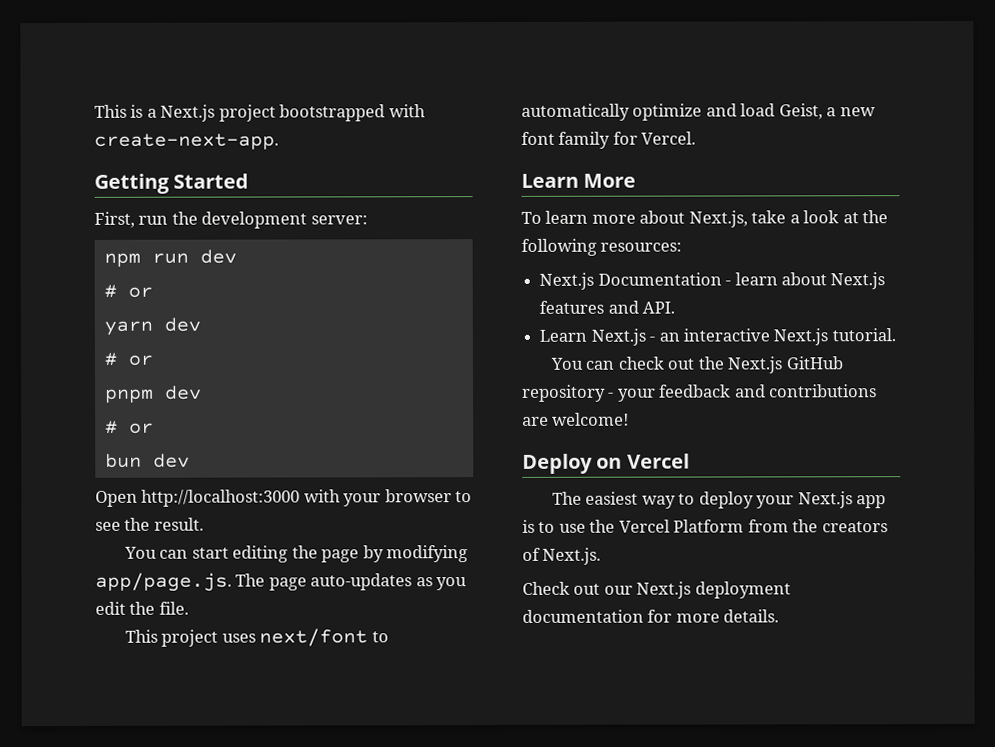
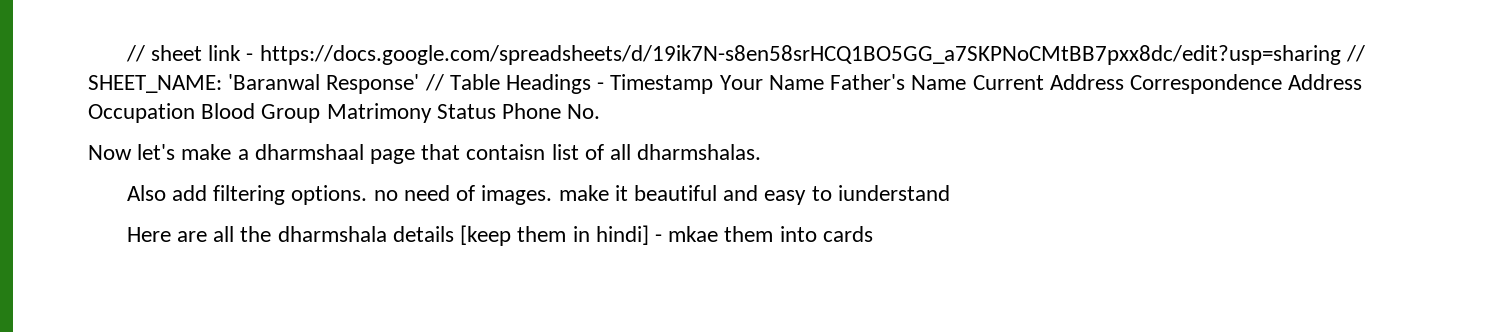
[94,104,426,122] [94,133,279,150] [94,173,250,194] [94,211,368,229] [103,249,237,267] [103,284,153,298] [103,317,201,336] [103,352,153,366] [104,385,202,403] [104,420,154,434] [104,453,190,468] [95,489,473,507] [95,517,204,531] [123,545,469,563] [95,572,468,592] [95,601,189,615] [124,628,389,647] [521,103,876,121] [521,131,697,149] [521,173,637,188] [521,210,889,228] [521,238,683,256] [539,272,886,290] [539,300,676,314] [539,328,896,346] [549,356,843,374] [522,384,878,402] [522,412,630,426] [522,453,690,474] [551,491,887,509] [522,519,888,533] [522,547,602,565] [522,581,791,599] [522,609,780,623] This is a Next.js project bootstrapped with create-next-app. // Getting Started // First, run the development server: // npm run dev // # or // yarn dev // # or // pnpm dev // # or // bun dev // Open http://localhost:3000 with your browser to see the result. // You can start editing the page by modifying app/page.js. The page auto-updates as you edit the file. // This project uses next/font to automatically optimize and load Geist, a new font family for Vercel. // Learn More // To learn more about Next.js, take a look at the following resources: // Next.js Documentation - learn about Next.js features and API. // Learn Next.js - an interactive Next.js tutorial. // You can check out the Next.js GitHub repository - your feedback and contributions are welcome! // Deploy on Vercel // The easiest way to deploy your Next.js app is to use the Vercel Platform from the creators of Next.js. // Check out our Next.js deployment documentation for more details. -> [125,45,1365,65] [88,74,1363,94] [88,103,601,123] [88,144,762,164] [126,185,950,205] [126,225,873,246] // sheet link - https://docs.google.com/spreadsheets/d/19ik7N-s8en58srHCQ1BO5GG_a7SKPNoCMtBB7pxx8dc/edit?usp=sharing // SHEET_NAME: 'Baranwal Response' // Table Headings - Timestamp Your Name Father's Name Current Address Correspondence Address Occupation Blood Group Matrimony Status Phone No. // Now let's make a dharmshaal page that contaisn list of all dharmshalas. // Also add filtering options. no need of images. make it beautiful and easy to iunderstand // Here are all the dharmshala details [keep them in hindi] - mkae them into cards

